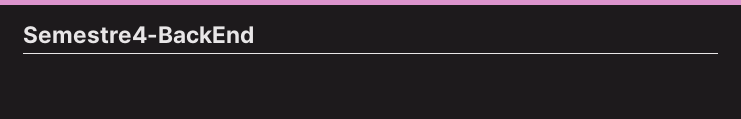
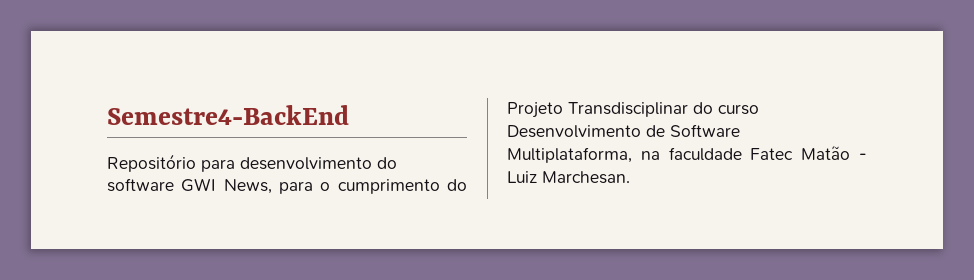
(254, 35) none -> [107,154,397,172] [107,178,467,194] [507,102,759,118] [507,124,740,138] [507,146,867,163] [507,171,630,184] // Repositório para desenvolvimento do software GWI News, para o cumprimento do Projeto Transdisciplinar do curso Desenvolvimento de Software Multiplataforma, na faculdade Fatec Matão - Luiz Marchesan.

